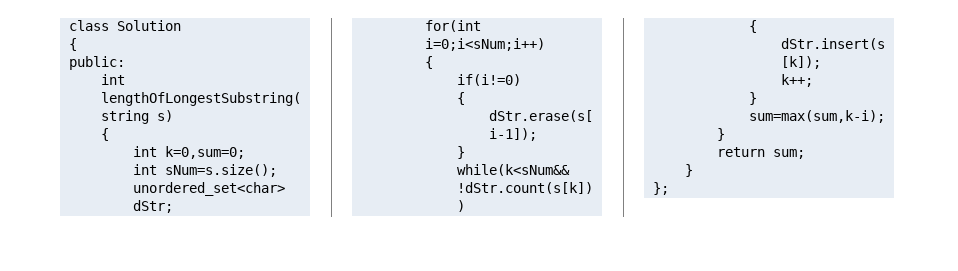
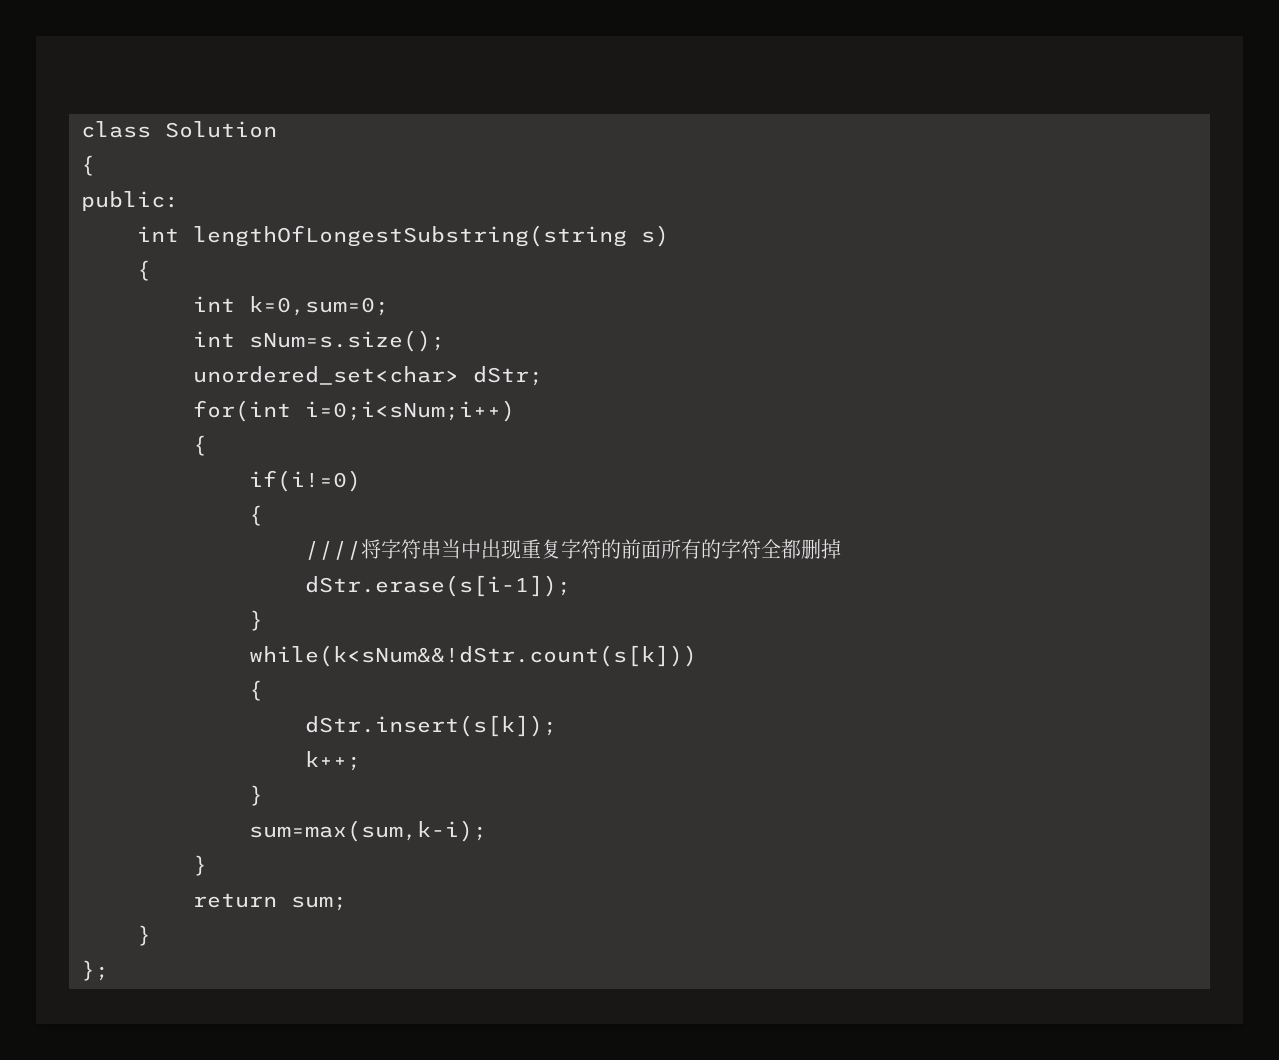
(465, 98) none -> [305,539,842,560] // ////将字符串当中出现重复字符的前面所有的字符全都删掉

